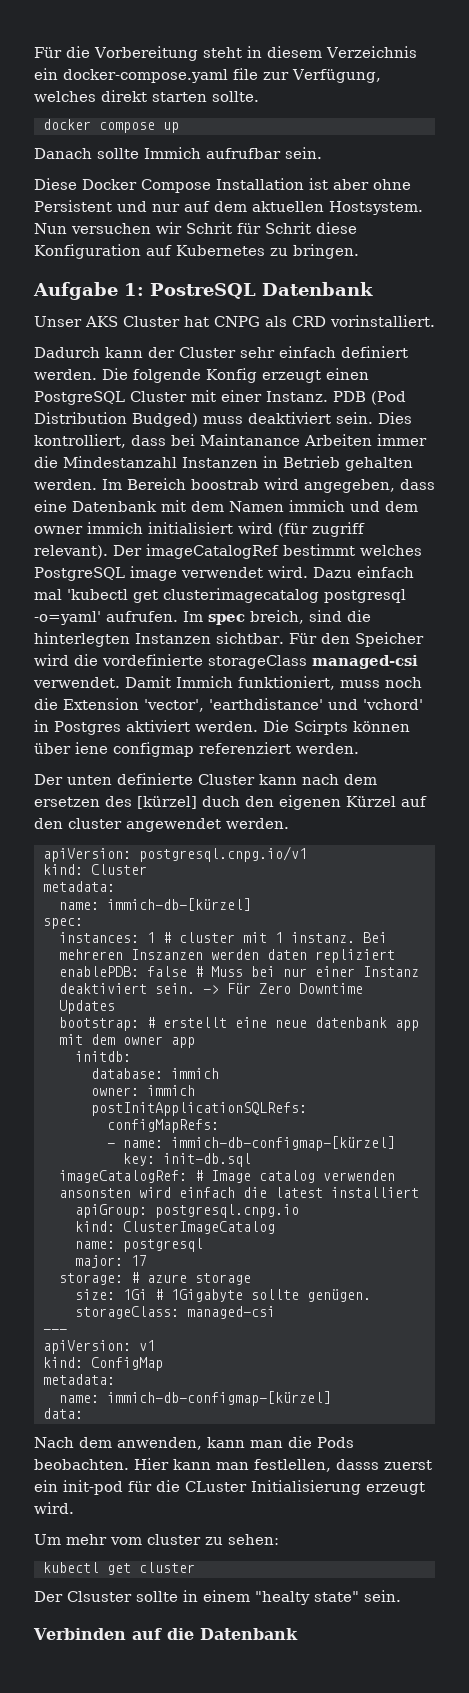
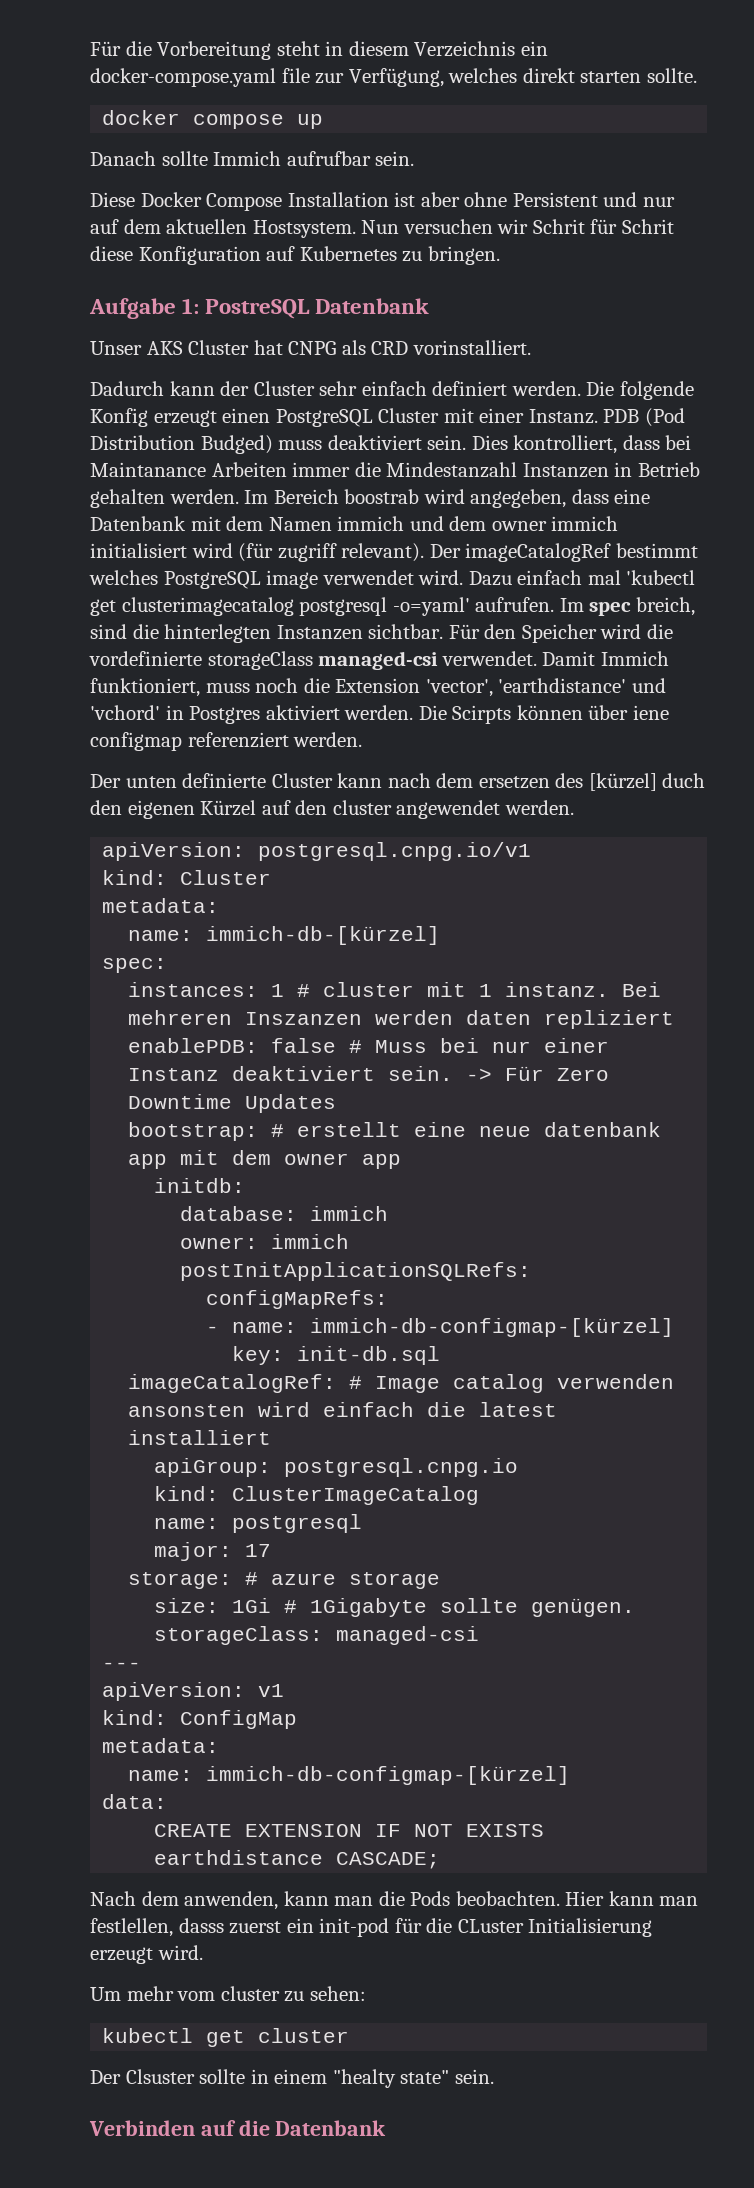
(83, 1413) none -> [154,1824,545,1837] [154,1850,441,1869] // CREATE EXTENSION IF NOT EXISTS earthdistance CASCADE;

